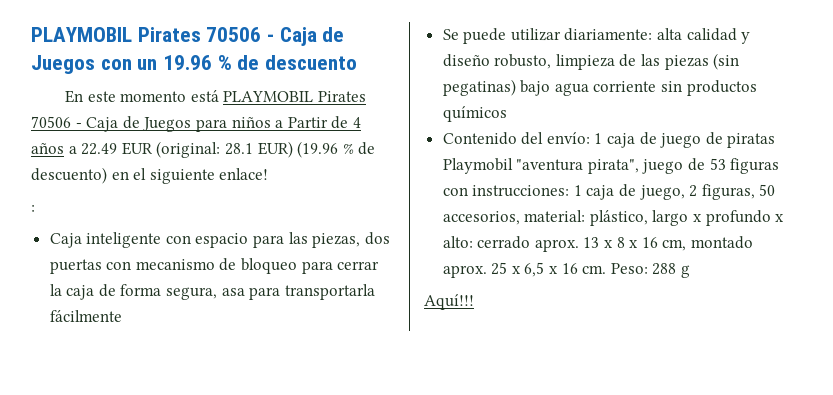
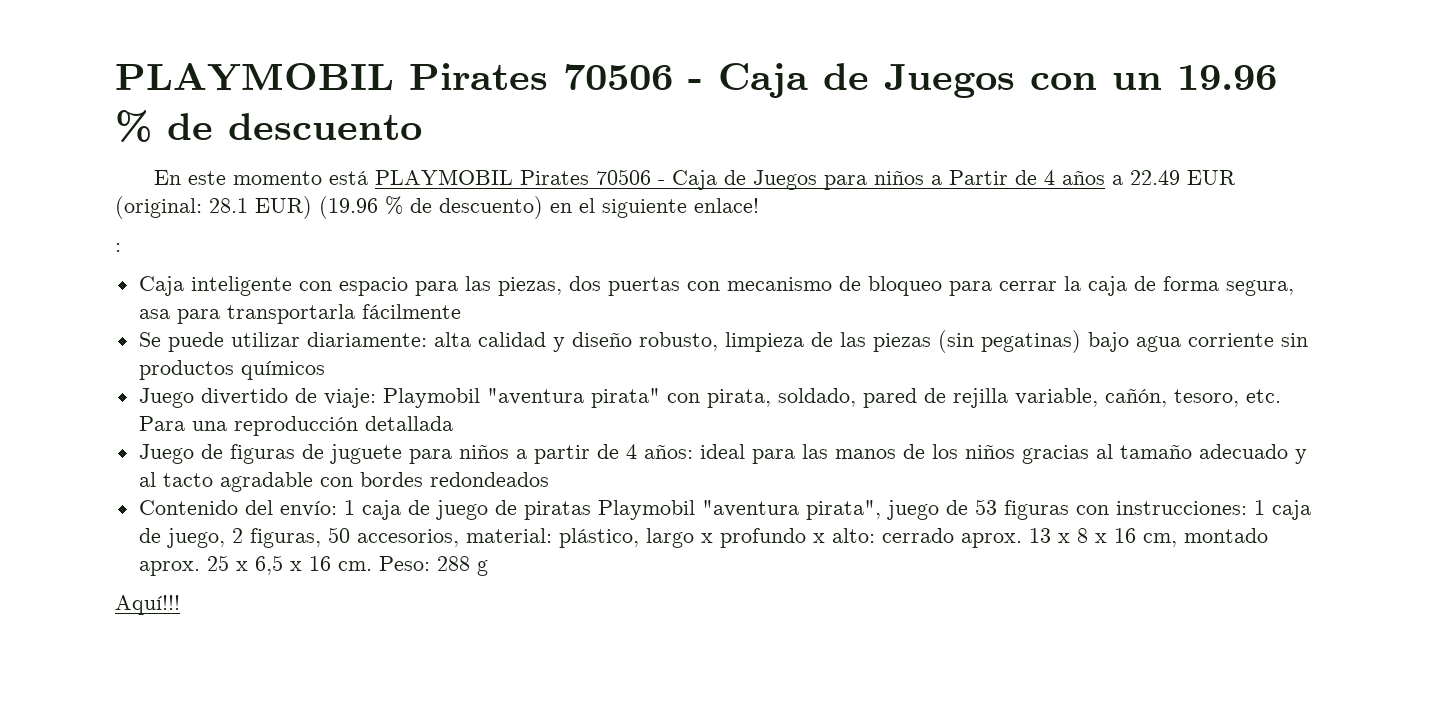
(507, 114) none -> [138,388,1281,408] [138,416,453,436] [138,444,1307,464] [138,472,549,492] // Juego divertido de viaje: Playmobil "aventura pirata" con pirata, soldado, pared de rejilla variable, cañón, tesoro, etc. Para una reproducción detallada // Juego de figuras de juguete para niños a partir de 4 años: ideal para las manos de los niños gracias al tamaño adecuado y al tacto agradable con bordes redondeados

